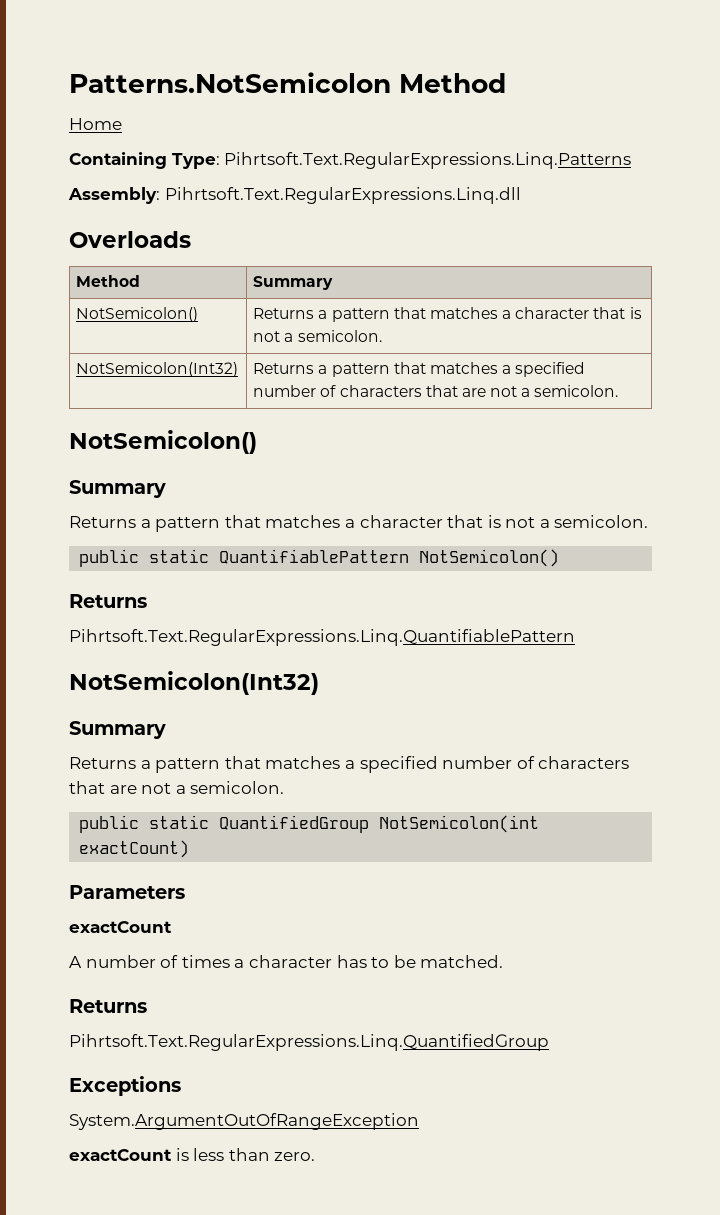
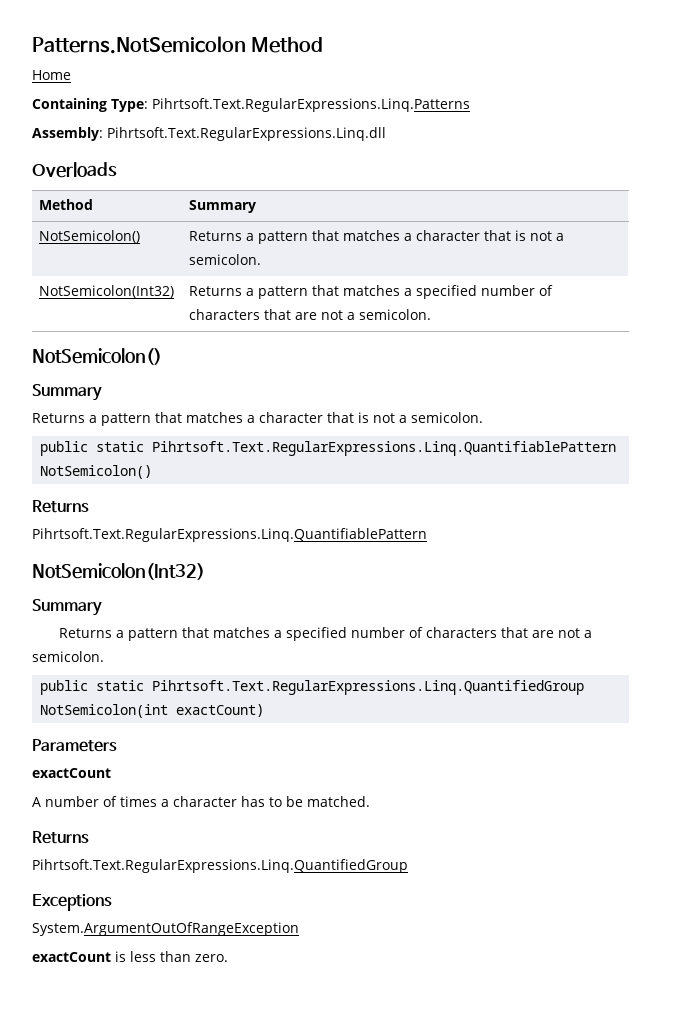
[219,549,410,564] QuantifiablePattern -> [152,441,617,456] Pihrtsoft.Text.RegularExpressions.Linq.QuantifiablePattern
[219,815,370,833] QuantifiedGroup -> [152,680,585,695] Pihrtsoft.Text.RegularExpressions.Linq.QuantifiedGroup

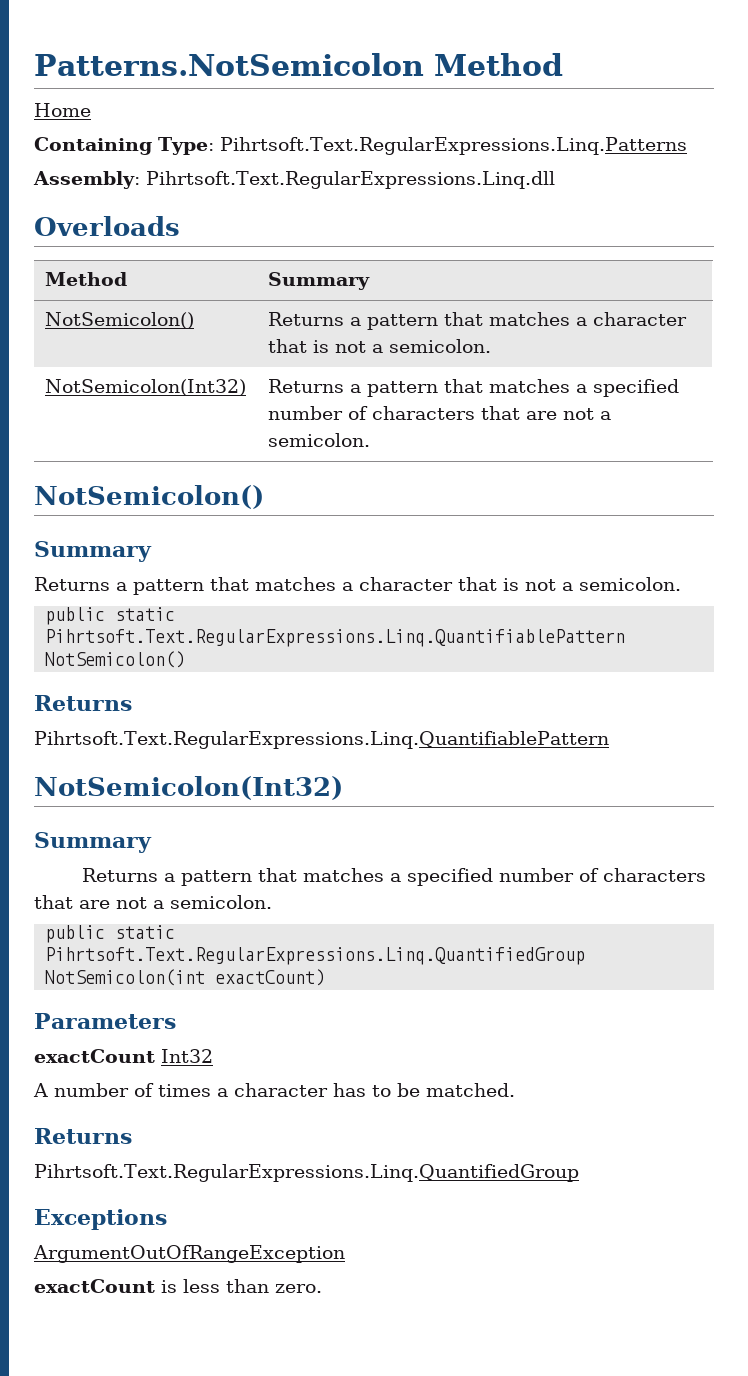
(111, 773) none -> [161,1049,213,1063] Int32
[32,922,299,936] System.ArgumentOutOfRangeException -> [33,1245,345,1263] ArgumentOutOfRangeException

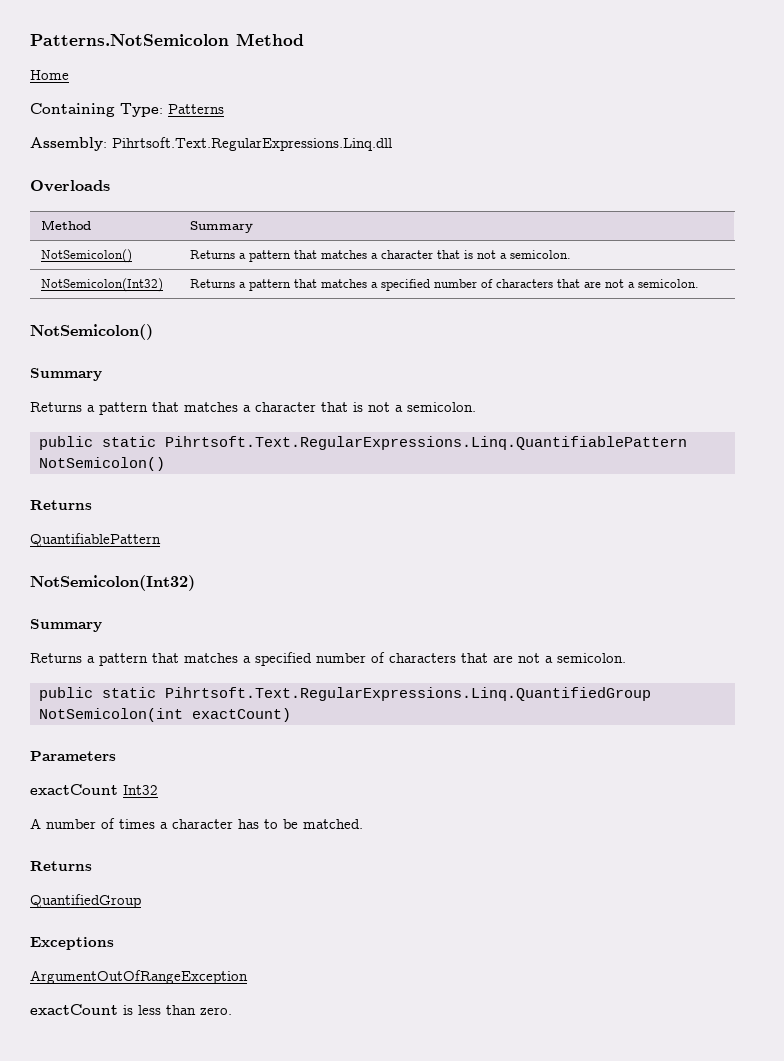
[219,137,687,155] Pihrtsoft.Text.RegularExpressions.Linq.Patterns -> [168,104,224,114] Patterns
[34,731,609,749] Pihrtsoft.Text.RegularExpressions.Linq.QuantifiablePattern -> [30,533,161,547] QuantifiablePattern
[34,1164,579,1182] Pihrtsoft.Text.RegularExpressions.Linq.QuantifiedGroup -> [30,894,141,908] QuantifiedGroup

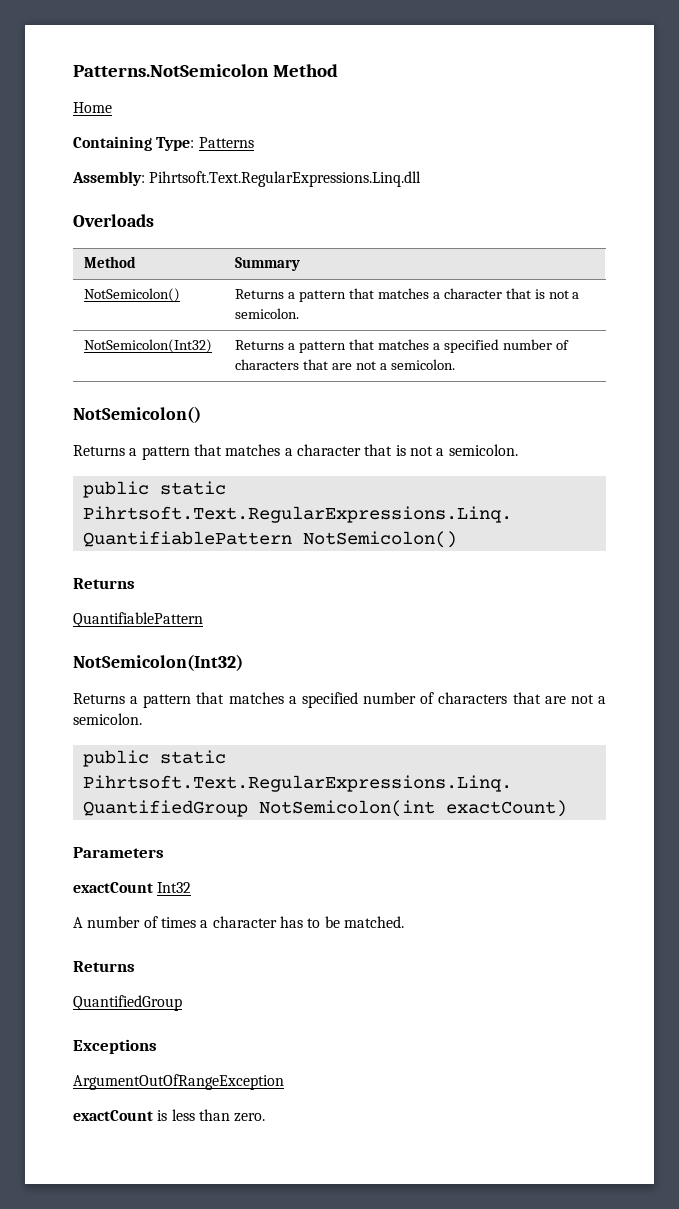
[30,368,102,381] // Summary -> (201, 414) none
[30,619,102,632] // Summary -> (243, 662) none

